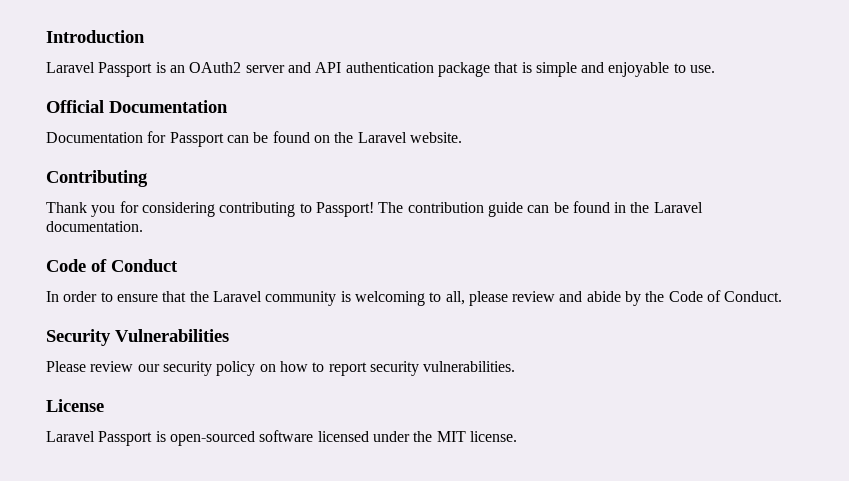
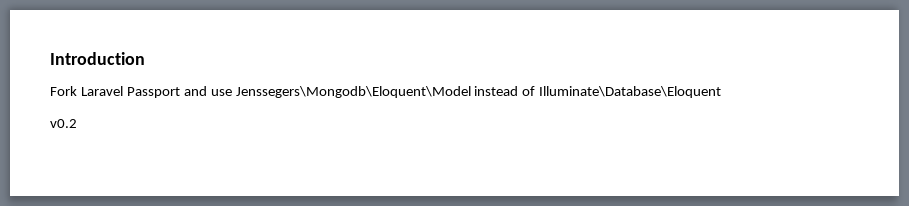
[46,62,716,77] [46,100,228,113] [46,131,462,147] [46,170,148,187] [46,201,703,217] [46,221,143,232] [46,259,178,272] [46,290,783,306] [46,329,229,346] [46,361,516,376] [46,399,104,412] [46,430,517,446] Laravel Passport is an OAuth2 server and API authentication package that is simple and enjoyable to use. // Official Documentation // Documentation for Passport can be found on the Laravel website. // Contributing // Thank you for considering contributing to Passport! The contribution guide can be found in the Laravel documentation. // Code of Conduct // In order to ensure that the Laravel community is welcoming to all, please review and abide by the Code of Conduct. // Security Vulnerabilities // Please review our security policy on how to report security vulnerabilities. // License // Laravel Passport is open-sourced software licensed under the MIT license. -> [50,86,722,98] [50,119,77,128] Fork Laravel Passport and use Jenssegers\Mongodb\Eloquent\Model instead of Illuminate\Database\Eloquent // v0.2

